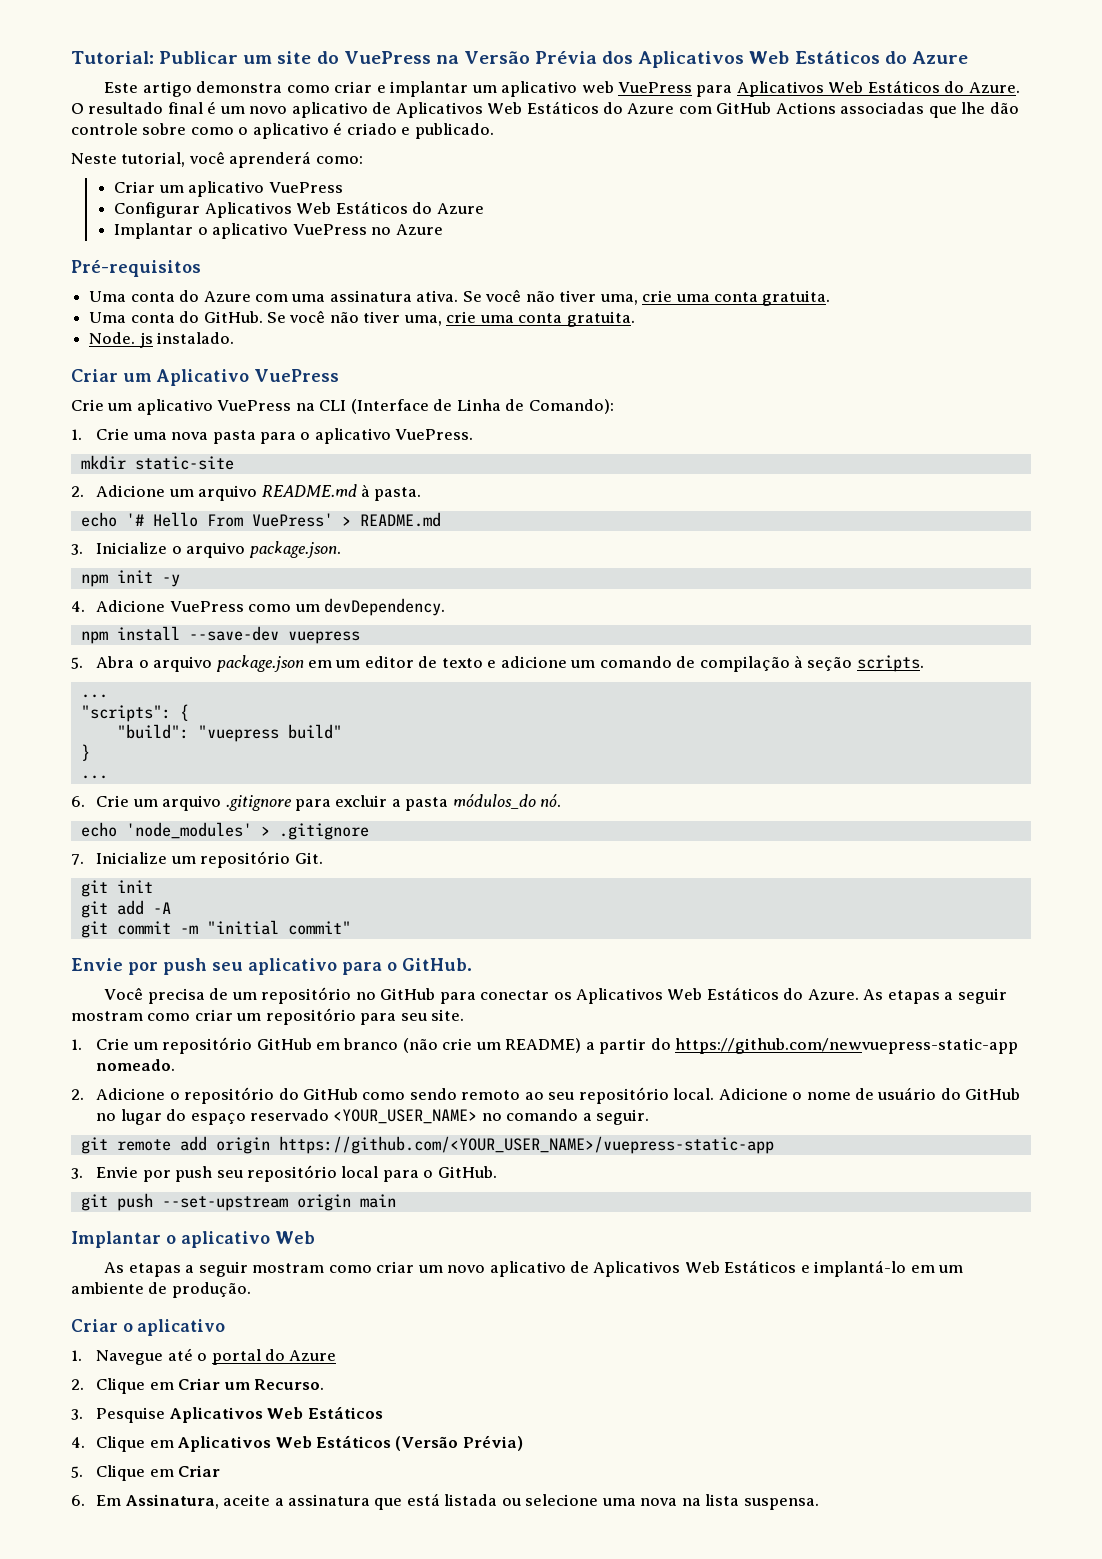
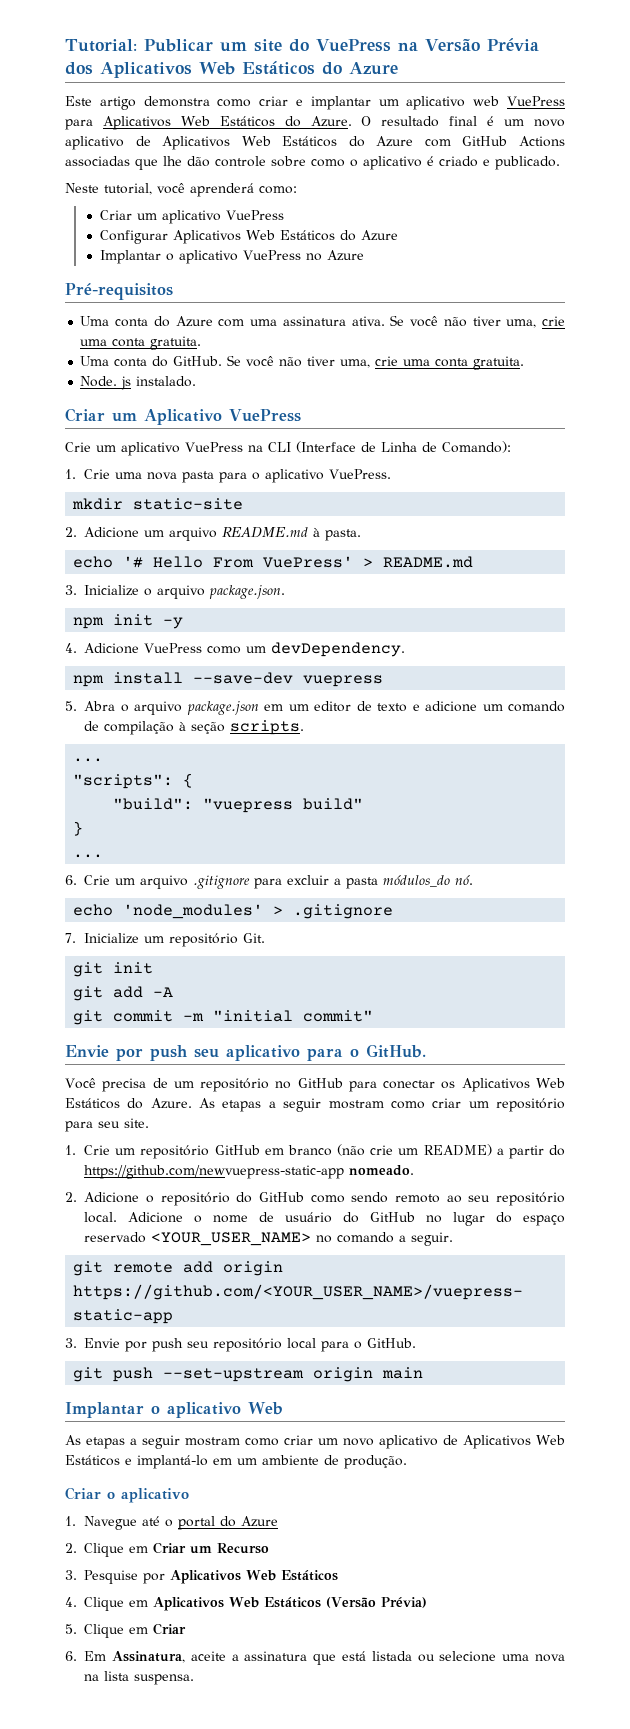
[254,1379,325,1390] Recurso. -> [217,1543,270,1554] Recurso
(166, 1415) none -> [143,1573,166,1584] por

